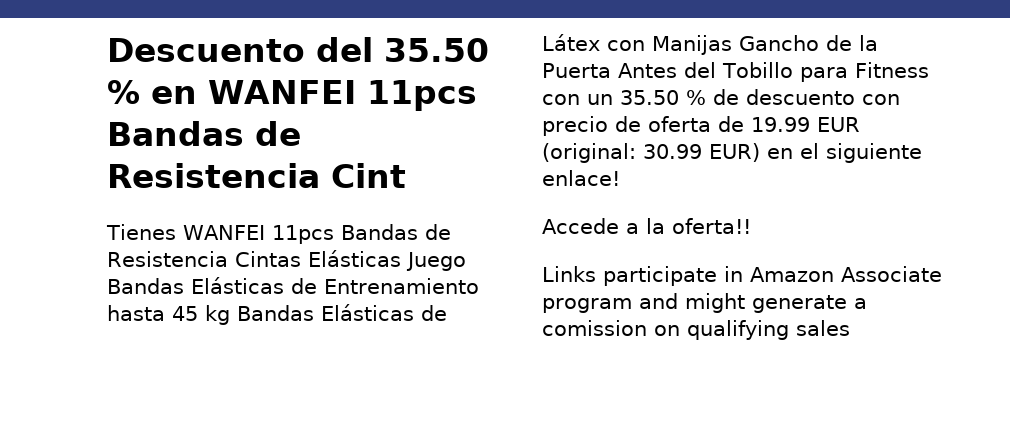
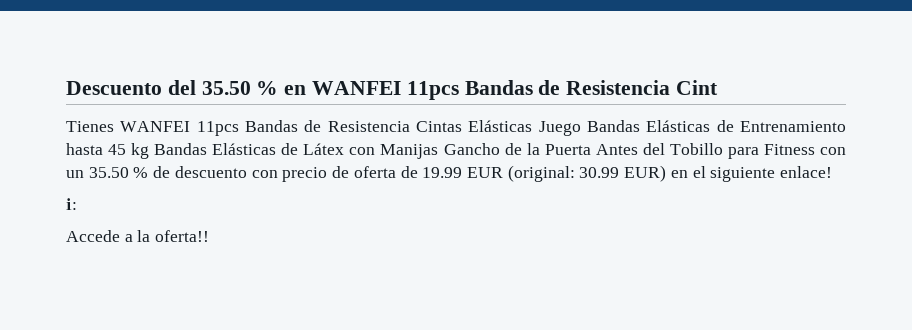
(620, 178) none -> [66,198,77,210] // ℹ:
[542,266,942,286] [542,293,867,313] [542,320,850,340] // Links participate in Amazon Associate program and might generate a comission on qualifying sales -> (210, 236) none

